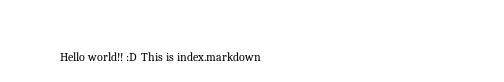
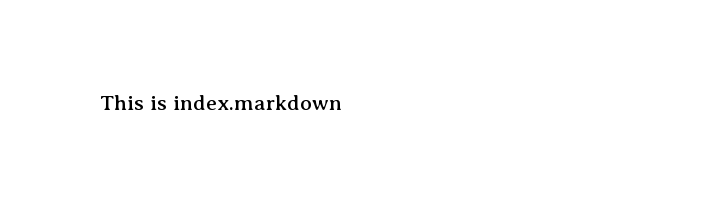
[60,52,138,61] Hello world!! :D -> (100, 102) none

